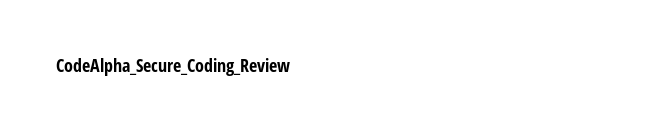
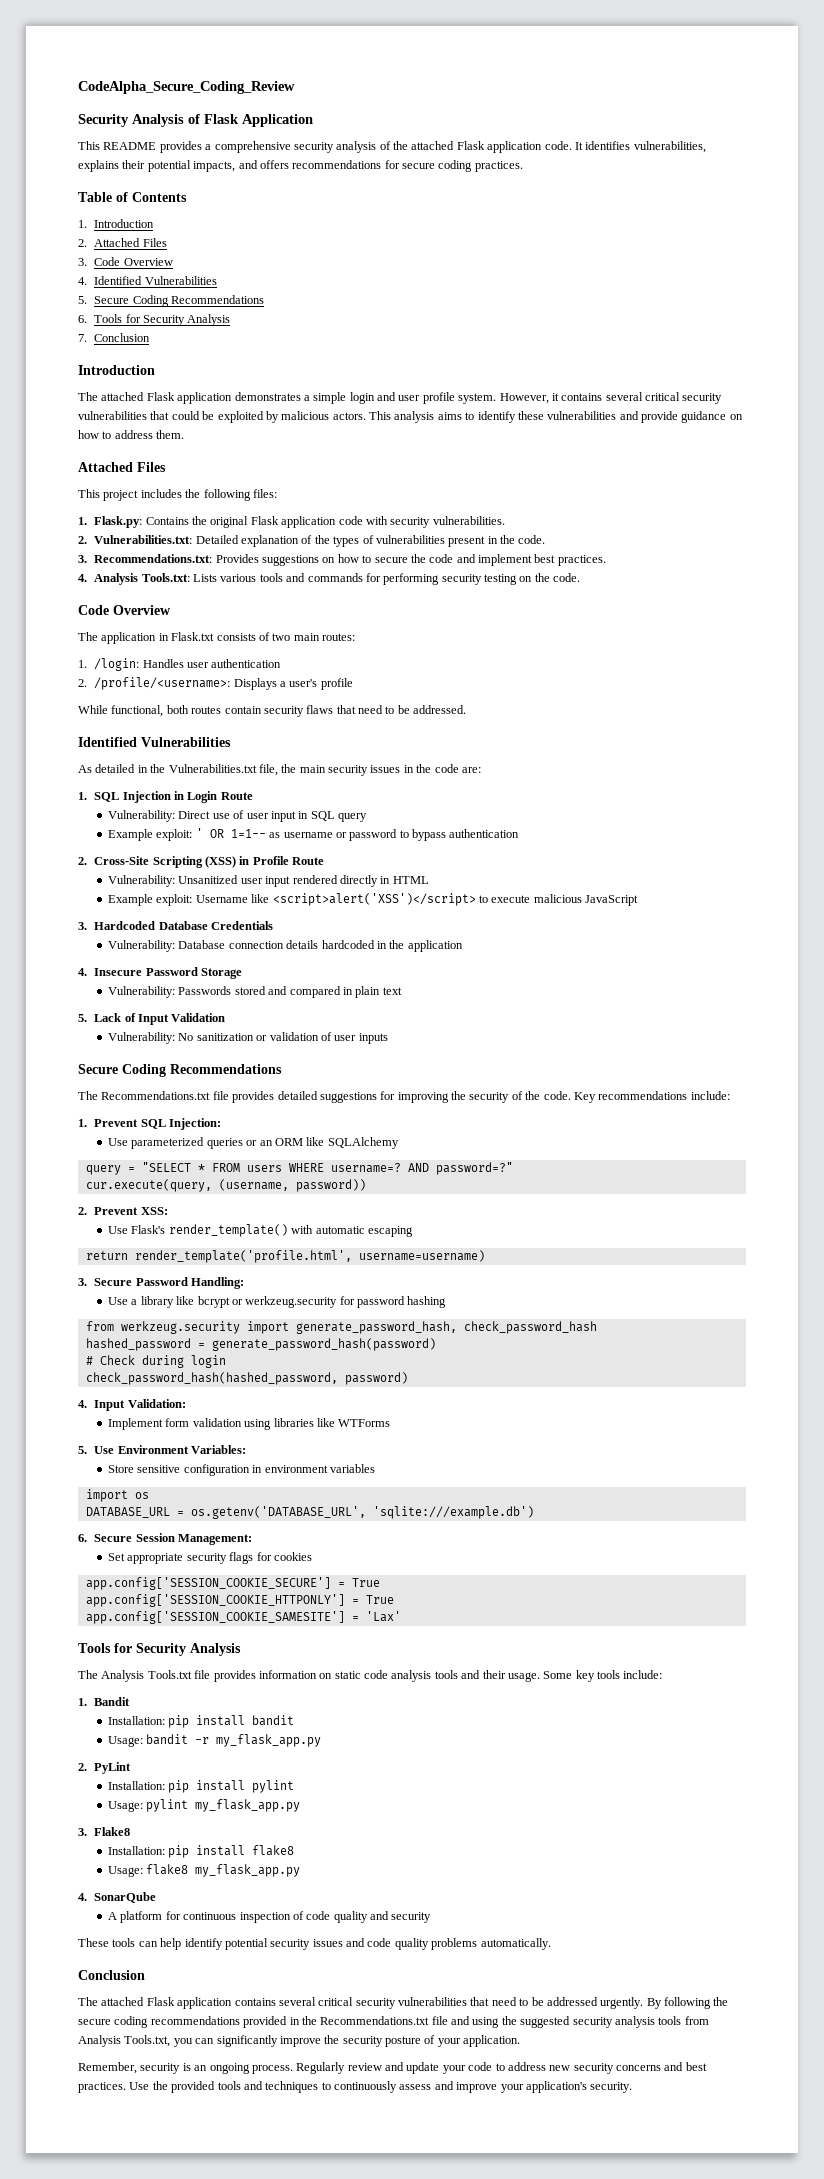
(290, 67) none -> [78,114,313,127] [78,141,706,153] [78,160,523,172] [78,192,187,202] [78,219,155,228] [78,238,167,247] [78,257,173,266] [78,276,217,285] [78,295,265,307] [78,314,231,326] [78,333,151,342] [78,365,155,375] [78,392,723,404] [78,411,743,423] [78,430,185,439] [78,462,166,472] [78,489,277,501] [78,516,505,528] [78,535,546,547] [78,554,606,566] [78,573,581,585] [78,605,171,615] [78,632,355,644] [78,658,282,671] [78,677,353,690] [78,705,467,717] [78,737,231,747] [78,764,481,776] [78,791,253,803] [108,810,368,822] [108,828,520,841] [78,856,325,868] [108,875,429,887] [108,893,639,906] [78,921,274,930] [108,940,463,952] [78,967,243,979] [108,986,402,998] [78,1013,226,1025] [108,1032,388,1044] [78,1064,282,1077] [78,1091,730,1103] [78,1118,222,1130] [108,1137,399,1149] [85,1162,513,1175] [85,1179,366,1192] [78,1207,168,1215] [108,1224,413,1237] [85,1250,485,1263] [78,1277,245,1289] [108,1296,447,1308] [85,1321,597,1334] [85,1338,436,1351] [85,1355,226,1368] [85,1372,408,1385] [78,1399,186,1411] [108,1418,391,1430] [78,1445,247,1454] [108,1464,375,1476] [85,1489,149,1502] [85,1506,534,1519] [78,1533,253,1545] [108,1552,312,1564] [85,1577,380,1590] [85,1594,394,1607] [85,1611,401,1624] [78,1643,241,1656] [78,1670,663,1682] [78,1697,131,1706] [108,1715,295,1728] [108,1734,322,1747] [78,1762,132,1774] [108,1780,295,1793] [108,1799,301,1812] [78,1827,131,1836] [108,1845,295,1858] [108,1864,301,1877] [78,1892,157,1903] [108,1911,432,1923] [78,1938,551,1950] [78,1970,145,1980] [78,1997,729,2009] [78,2016,709,2028] [78,2035,521,2047] [78,2062,707,2074] [78,2081,633,2093] // Security Analysis of Flask Application // This README provides a comprehensive security analysis of the attached Flask application code. It identifies vulnerabilities, explains their potential impacts, and offers recommendations for secure coding practices. // Table of Contents // 1. Introduction // 2. Attached Files // 3. Code Overview // 4. Identified Vulnerabilities // 5. Secure Coding Recommendations // 6. Tools for Security Analysis // 7. Conclusion // Introduction // The attached Flask application demonstrates a simple login and user profile system. However, it contains several critical security vulnerabilities that could be exploited by malicious actors. This analysis aims to identify these vulnerabilities and provide guidance on how to address them. // Attached Files // This project includes the following files: // 1. Flask.py: Contains the original Flask application code with security vulnerabilities. // 2. Vulnerabilities.txt: Detailed explanation of the types of vulnerabilities present in the code. // 3. Recommendations.txt: Provides suggestions on how to secure the code and implement best practices. // 4. Analysis Tools.txt: Lists various tools and commands for performing security testing on the code. // Code Overview // The application in Flask.txt consists of two main routes: // 1. /login: Handles user authentication // 2. /profile/<username>: Displays a user's profile // While functional, both routes contain security flaws that need to be addressed. // Identified Vulnerabilities // As detailed in the Vulnerabilities.txt file, the main security issues in the code are: // 1. SQL Injection in Login Route // Vulnerability: Direct use of user input in SQL query // Example exploit: ' OR 1=1-- as username or password to bypass authentication // 2. Cross-Site Scripting (XSS) in Profile Route // Vulnerability: Unsanitized user input rendered directly in HTML // Example exploit: Username like <script>alert('XSS')</script> to execute malicious JavaScript // 3. Hardcoded Database Credentials // Vulnerability: Database connection details hardcoded in the application // 4. Insecure Password Storage // Vulnerability: Passwords stored and compared in plain text // 5. Lack of Input Validation // Vulnerability: No sanitization or validation of user inputs // Secure Coding Recommendations // The Recommendations.txt file provides detailed suggestions for improving the security of the code. Key recommendations include: // 1. Prevent SQL Injection: // Use parameterized queries or an ORM like SQLAlchemy // query = "SELECT * FROM users WHERE username=? AND password=?" // cur.execute(query, (username, password)) // 2. Prevent XSS: // Use Flask's render_template() with automatic escaping // return render_template('profile.html', username=username) // 3. Secure Password Handling: // Use a library like bcrypt or werkzeug.security for password hashing // from werkzeug.security import generate_password_hash, check_password_hash // hashed_password = generate_password_hash(password) // # Check during login // check_password_hash(hashed_password, password) // 4. Input Validation: // Implement form validation using libraries like WTForms // 5. Use Environment Variables: // Store sensitive configuration in environment variables // import os // DATABASE_URL = os.getenv('DATABASE_URL', 'sqlite:///example.db') // 6. Secure Session Management: // Set appropriate security flags for cookies // app.config['SESSION_COOKIE_SECURE'] = True // app.config['SESSION_COOKIE_HTTPONLY'] = True // app.config['SESSION_COOKIE_SAMESITE'] = 'Lax' // Tools for Security Analysis // The Analysis Tools.txt file provides information on static code analysis tools and their usage. Some key tools include: // 1. Bandit // Installation: pip install bandit // Usage: bandit -r my_flask_app.py // 2. PyLint // Installation: pip install pylint // Usage: pylint my_flask_app.py // 3. Flake8 // Installation: pip install flake8 // Usage: flake8 my_flask_app.py // 4. SonarQube // A platform for continuous inspection of code quality and security // These tools can help identify potential security issues and code quality problems automatically. // Conclusion // The attached Flask application contains several critical security vulnerabilities that need to be addressed urgently. By following the secure coding recommendations provided in the Recommendations.txt file and using the suggested security analysis tools from Analysis Tools.txt, you can significantly improve the security posture of your application. // Remember, security is an ongoing process. Regularly review and update your code to address new security concerns and best practices. Use the provided tools and techniques to continuously assess and improve your application's security.

